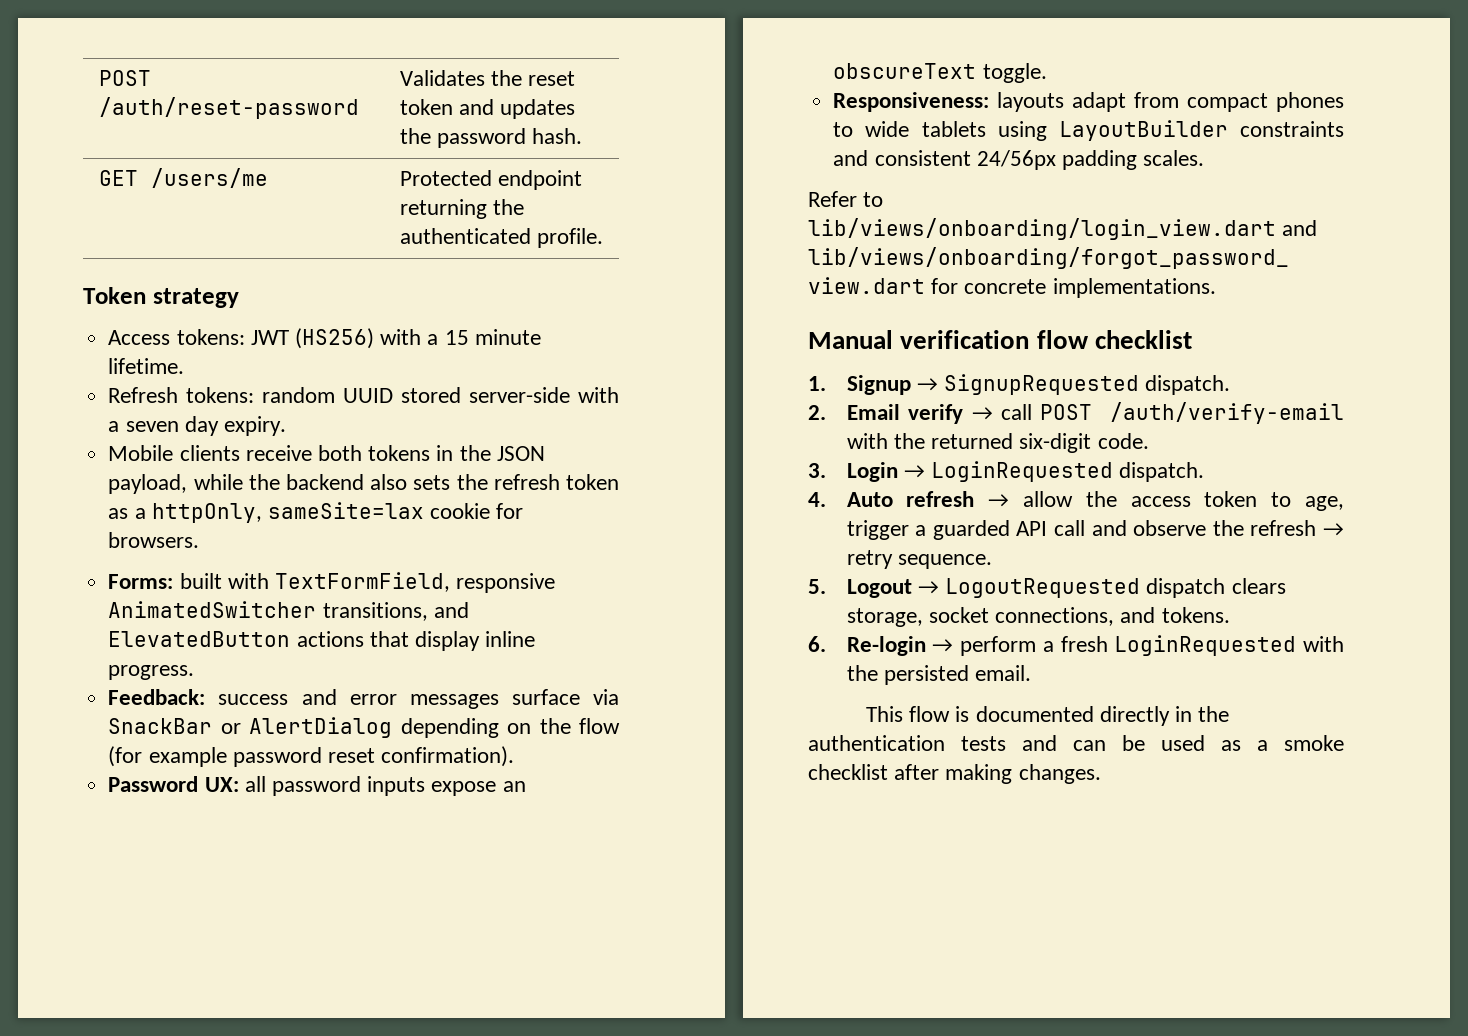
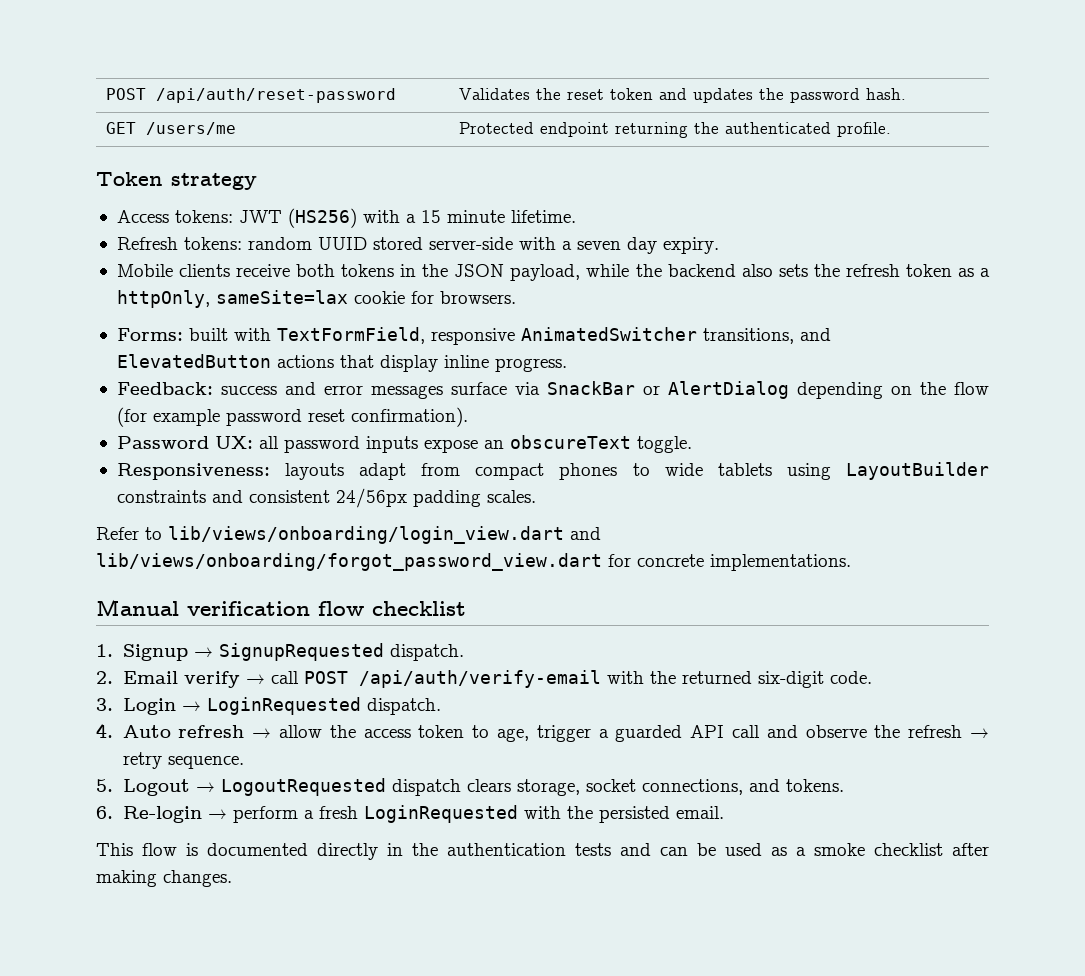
[98,70,151,86] [98,97,359,119] POST /auth/reset-password -> [106,88,397,103] POST /api/auth/reset-password
[1110,402,1344,424] /auth/verify-email -> [358,670,601,688] /api/auth/verify-email

